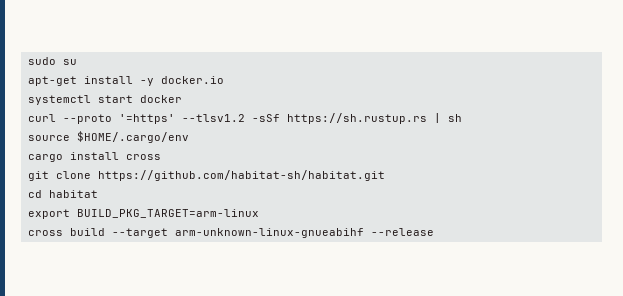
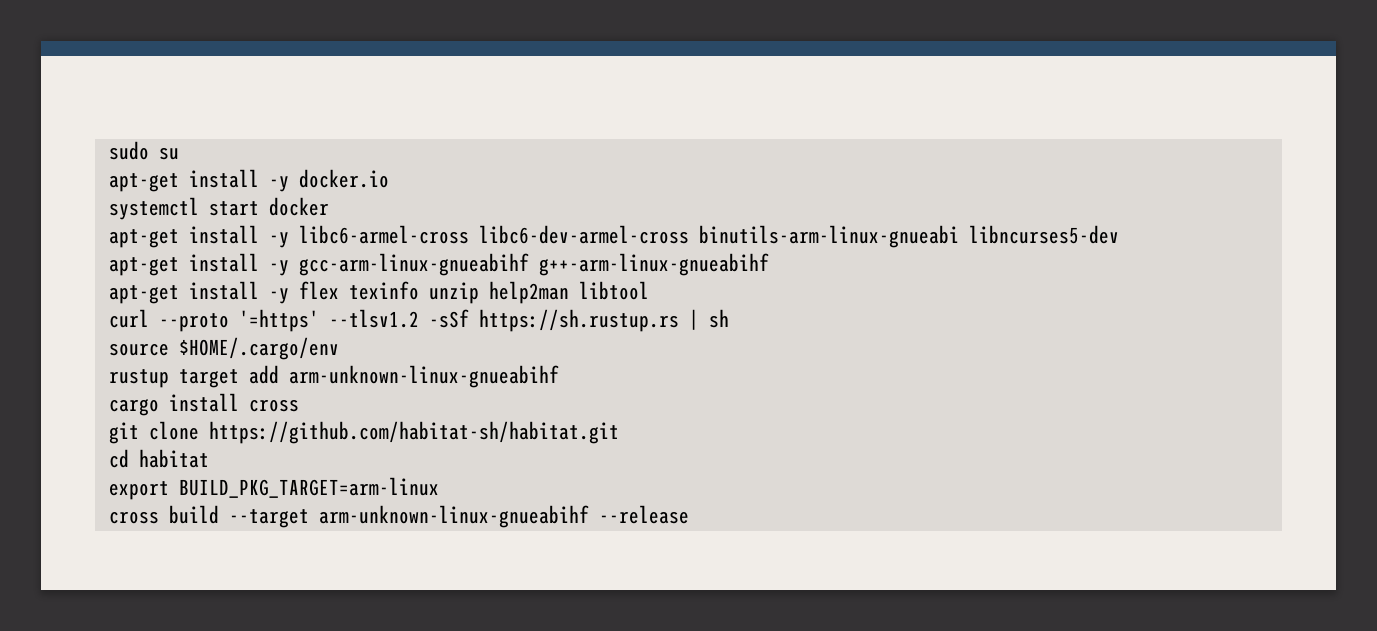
(182, 99) none -> [108,225,1119,248] [108,253,769,276] [108,281,649,304] // apt-get install -y libc6-armel-cross libc6-dev-armel-cross binutils-arm-linux-gnueabi libncurses5-dev // apt-get install -y gcc-arm-linux-gnueabihf g++-arm-linux-gnueabihf // apt-get install -y flex texinfo unzip help2man libtool
(189, 137) none -> [108,365,559,388] // rustup target add arm-unknown-linux-gnueabihf

